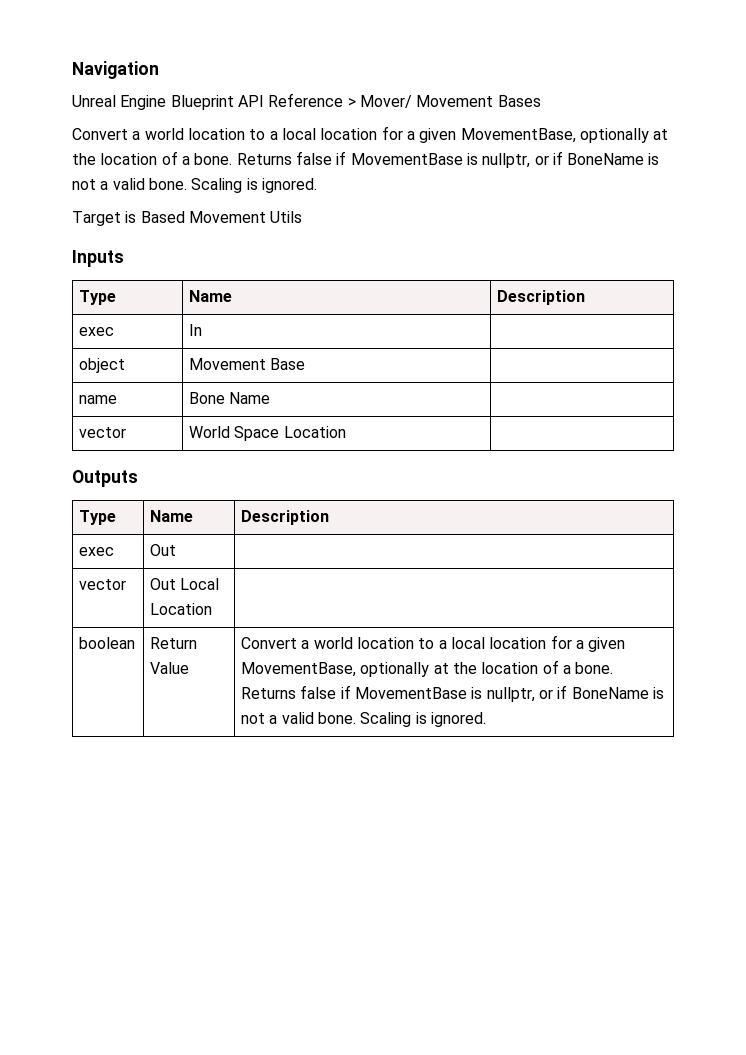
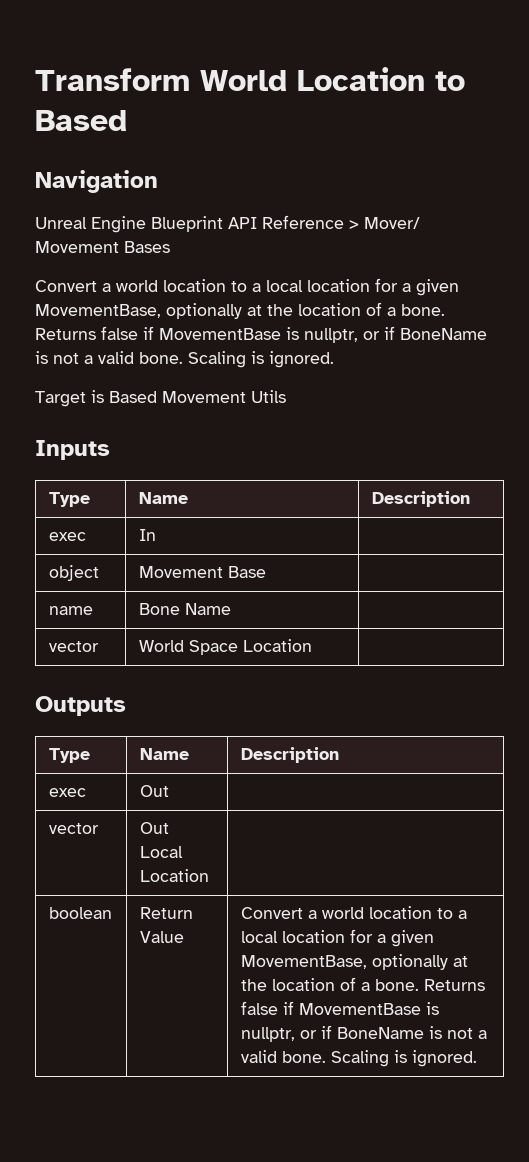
(72, 70) none -> [35,67,465,91] [35,110,127,131] Transform World Location to Based //

